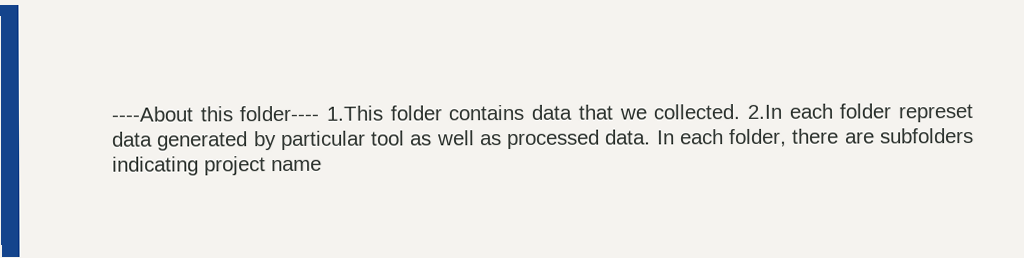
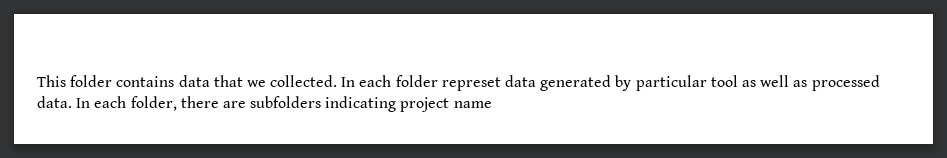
[111,105,384,122] ----About this folder---- 1.This -> [37,75,66,87] This
[746,104,782,119] 2.In -> [341,77,356,87] In

